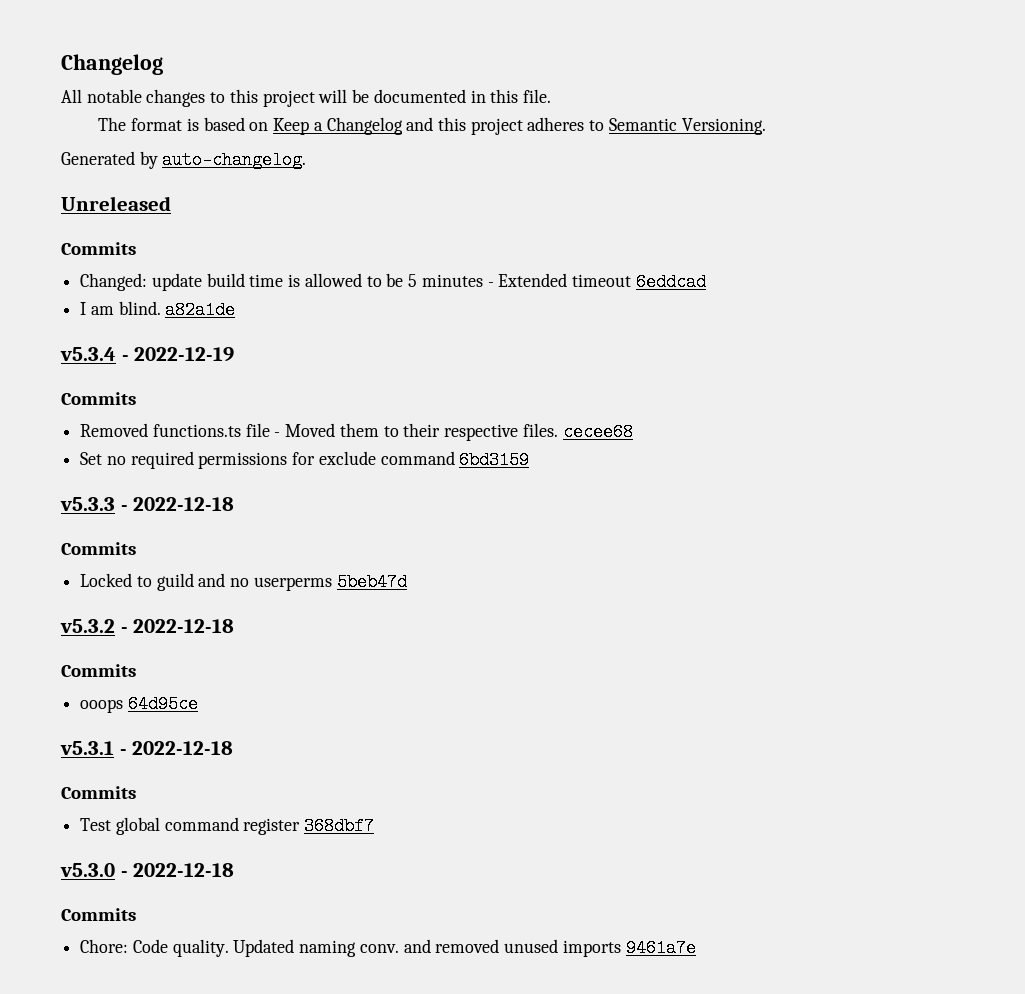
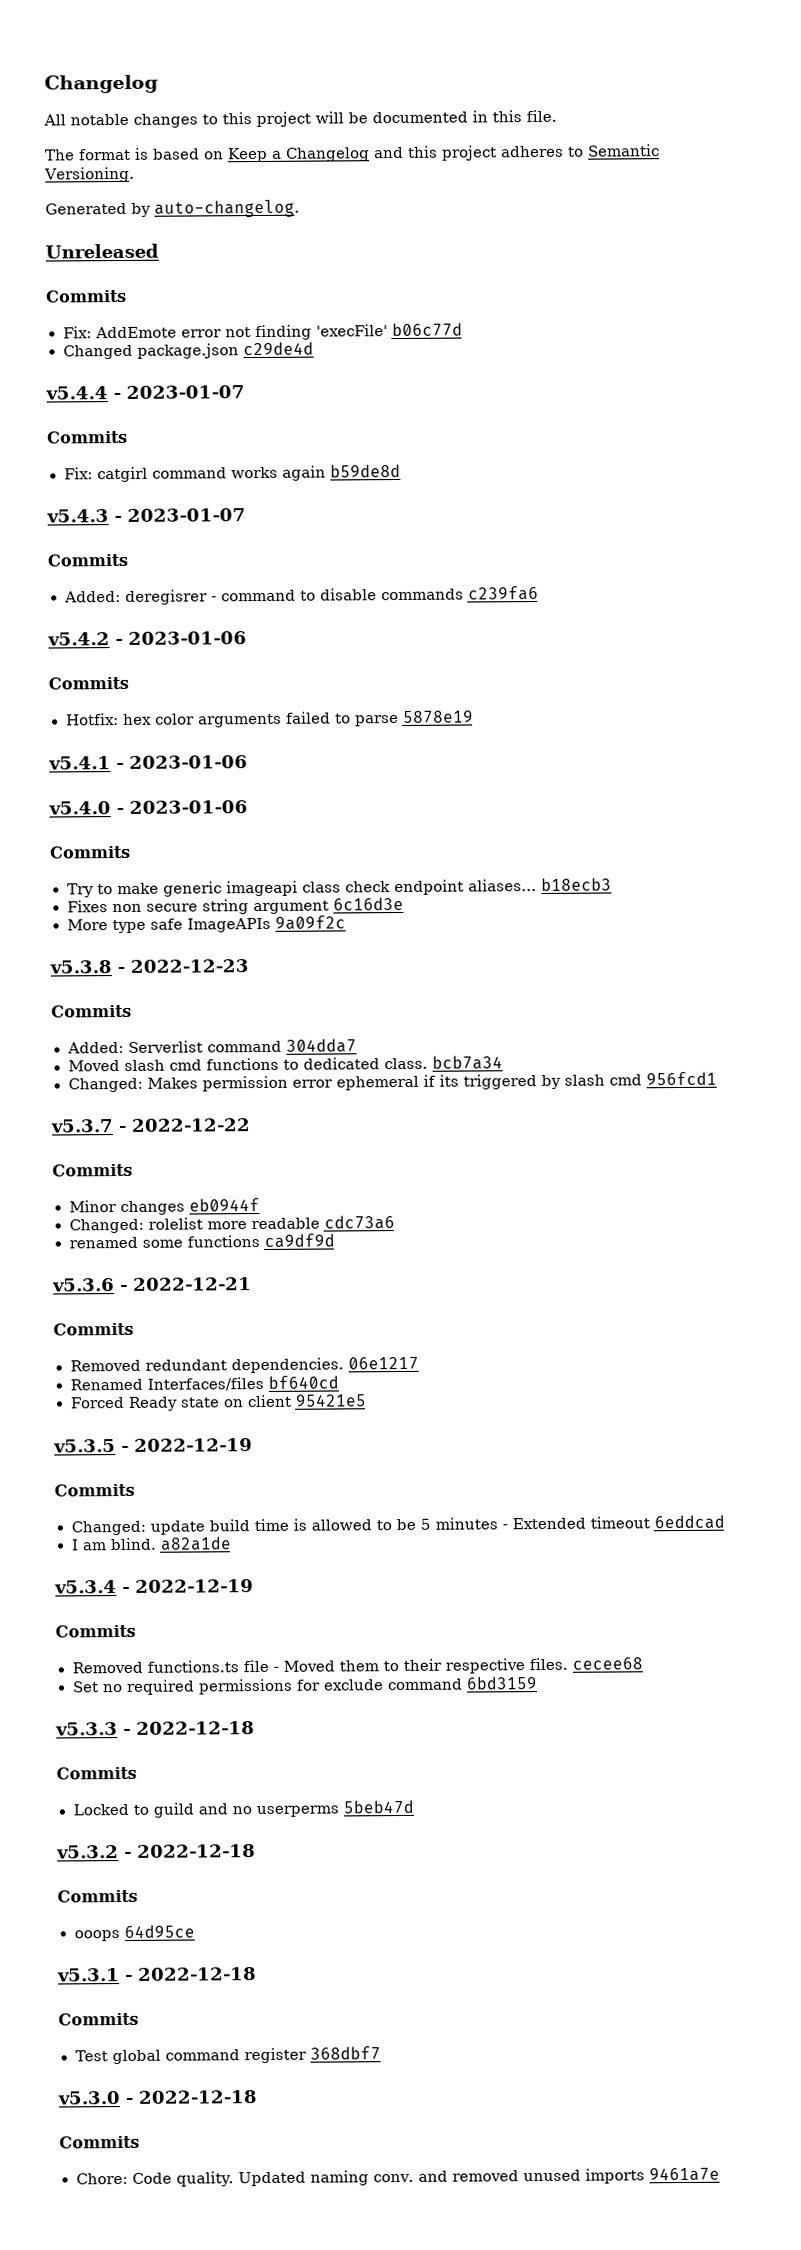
(136, 248) none -> [62,322,463,341] [62,341,314,360] [45,385,245,400] [47,430,128,444] [63,463,401,483] [46,508,246,523] [47,553,128,567] [63,586,539,605] [47,631,247,646] [48,676,129,690] [65,710,474,728] [48,755,248,770] [48,800,248,815] [49,845,131,859] [66,877,612,898] [66,896,404,915] [66,915,346,934] [49,959,249,974] [51,1004,132,1018] [66,1038,357,1054] [67,1055,503,1072] [67,1071,717,1093] [50,1118,251,1133] [52,1163,133,1177] [68,1198,260,1216] [68,1215,395,1234] [68,1233,335,1249] [52,1277,252,1292] [53,1322,134,1336] [69,1356,419,1374] [69,1375,339,1391] [69,1394,367,1411] [53,1438,253,1453] [54,1483,135,1497] // Fix: AddEmote error not finding 'execFile' b06c77d // Changed package.json c29de4d // v5.4.4 - 2023-01-07 // Commits // Fix: catgirl command works again b59de8d // v5.4.3 - 2023-01-07 // Commits // Added: deregisrer - command to disable commands c239fa6 // v5.4.2 - 2023-01-06 // Commits // Hotfix: hex color arguments failed to parse 5878e19 // v5.4.1 - 2023-01-06 // v5.4.0 - 2023-01-06 // Commits // Try to make generic imageapi class check endpoint aliases... b18ecb3 // Fixes non secure string argument 6c16d3e // More type safe ImageAPIs 9a09f2c // v5.3.8 - 2022-12-23 // Commits // Added: Serverlist command 304dda7 // Moved slash cmd functions to dedicated class. bcb7a34 // Changed: Makes permission error ephemeral if its triggered by slash cmd 956fcd1 // v5.3.7 - 2022-12-22 // Commits // Minor changes eb0944f // Changed: rolelist more readable cdc73a6 // renamed some functions ca9df9d // v5.3.6 - 2022-12-21 // Commits // Removed redundant dependencies. 06e1217 // Renamed Interfaces/files bf640cd // Forced Ready state on client 95421e5 // v5.3.5 - 2022-12-19 // Commits

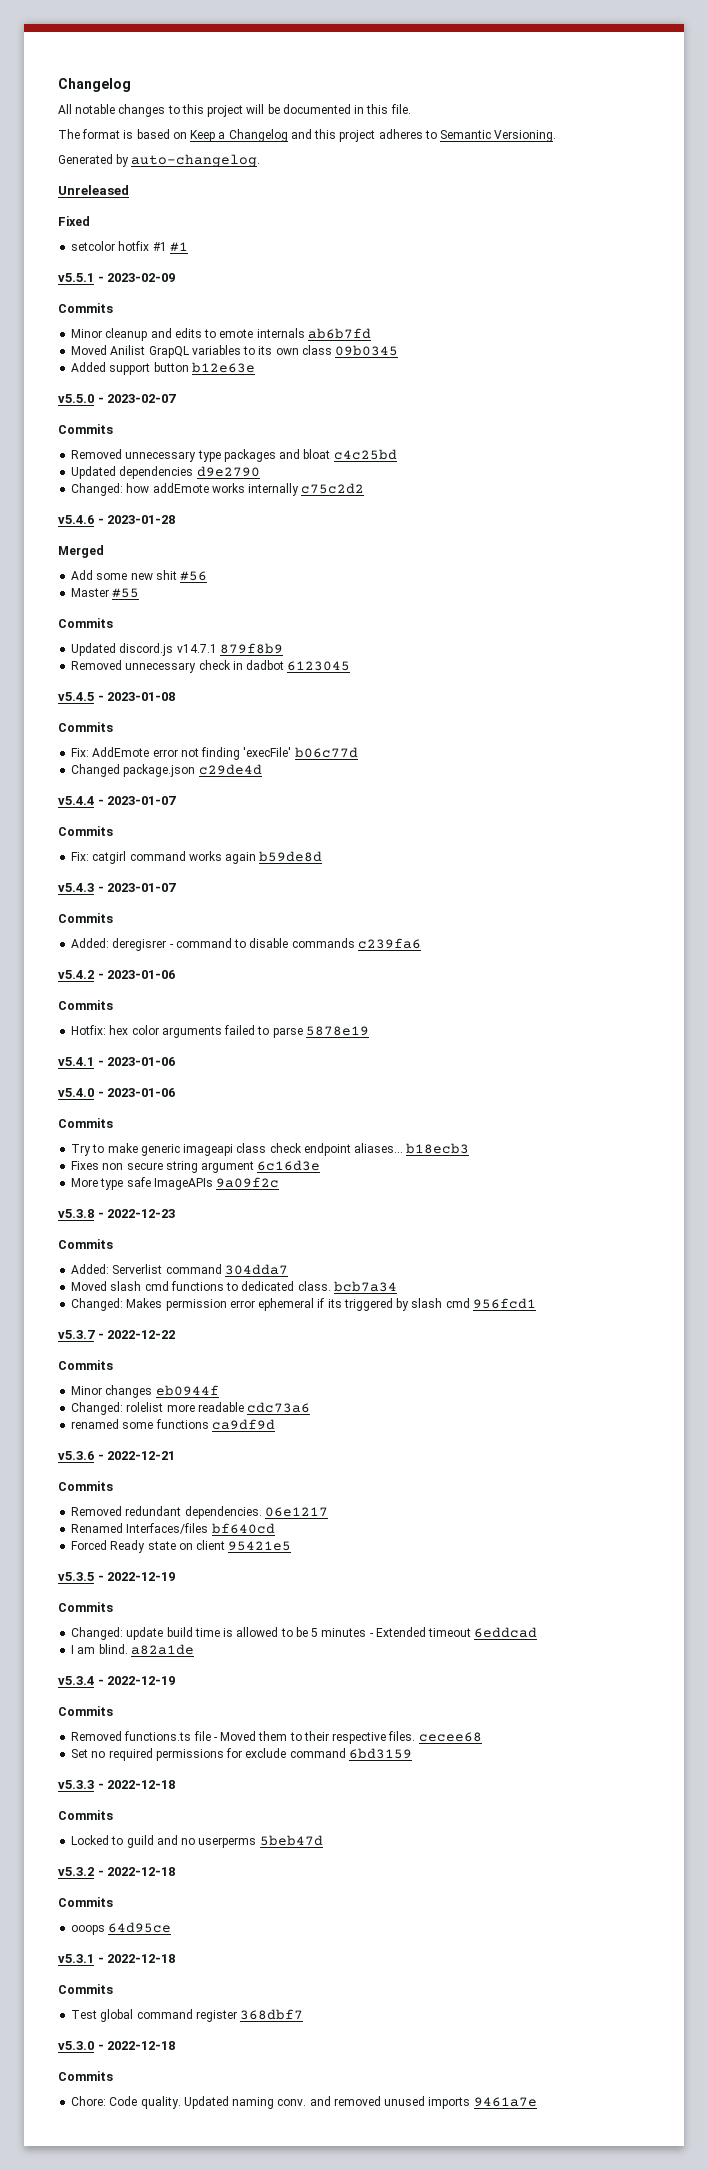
(159, 251) none -> [58,216,90,226] [71,241,188,252] [58,273,176,282] [58,303,113,313] [71,328,371,341] [71,345,399,358] [71,362,255,375] [58,394,177,403] [58,424,113,434] [71,449,397,462] [71,466,260,479] [71,483,365,496] [58,515,176,524] [58,545,104,558] [71,570,208,581] [71,588,140,598] [58,618,113,628] [71,643,283,656] [71,660,351,673] [58,692,176,701] // Fixed // setcolor hotfix #1 #1 // v5.5.1 - 2023-02-09 // Commits // Minor cleanup and edits to emote internals ab6b7fd // Moved Anilist GrapQL variables to its own class 09b0345 // Added support button b12e63e // v5.5.0 - 2023-02-07 // Commits // Removed unnecessary type packages and bloat c4c25bd // Updated dependencies d9e2790 // Changed: how addEmote works internally c75c2d2 // v5.4.6 - 2023-01-28 // Merged // Add some new shit #56 // Master #55 // Commits // Updated discord.js v14.7.1 879f8b9 // Removed unnecessary check in dadbot 6123045 // v5.4.5 - 2023-01-08

